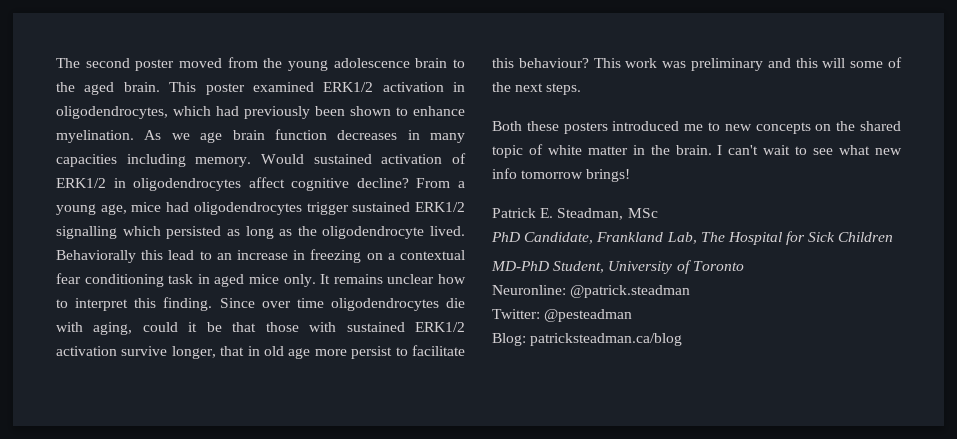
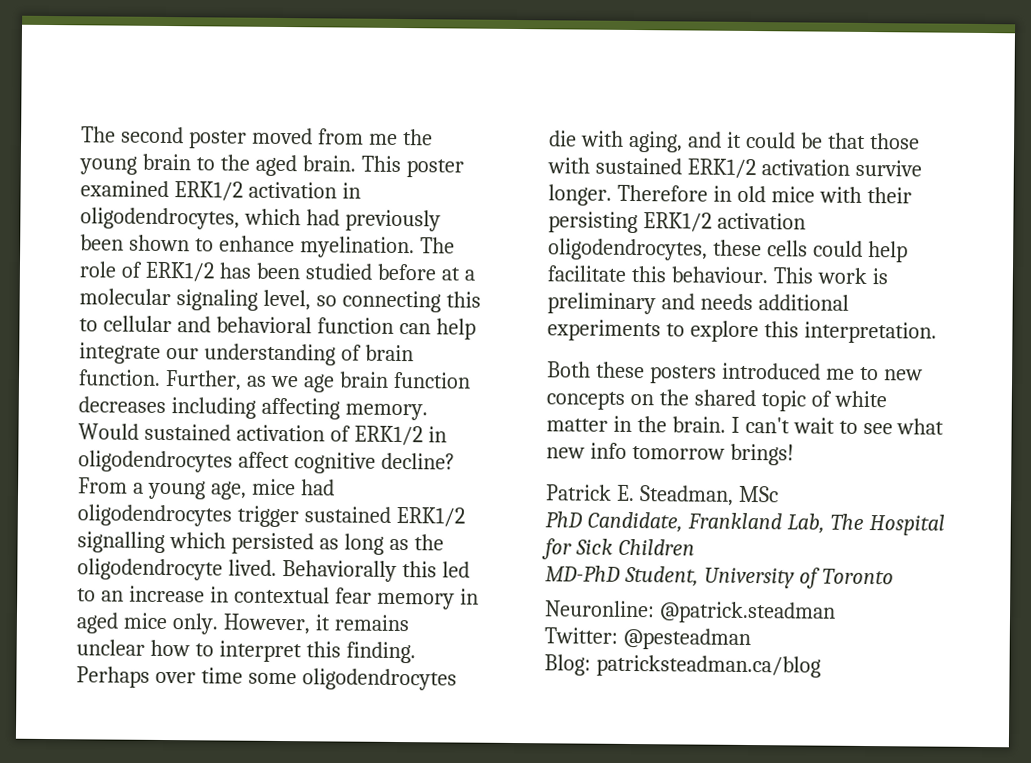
(258, 62) none -> [368,133,398,145] me
[333,58,410,68] adolescence -> (137, 165) none
[144,130,162,140] As -> [419,237,455,254] [79,261,475,282] [79,288,481,313] [79,315,476,340] [79,342,414,366] [78,369,267,391] The role of ERK1/2 has been studied before at a molecular signaling level, so connecting this to cellular and behavioral function can help integrate our understanding of brain function. Further, as
[407,130,465,143] [56,154,186,167] in many capacities including -> [170,397,340,420] including affecting
[168,250,195,260] lead -> [441,561,470,578] led
[310,249,465,263] [56,273,194,287] freezing on a contextual fear conditioning task -> [233,586,455,610] contextual fear memory
[320,274,331,284] It -> [222,613,331,635] However, it
[219,298,255,308] Since -> [76,666,150,688] Perhaps
(324, 303) none -> [247,672,297,685] some
[142,322,198,332] could it -> [687,131,796,149] and it could
[171,346,408,359] longer, that in old age more persist to -> [548,184,912,206] [548,211,806,234] [548,238,908,263] longer. Therefore in old mice with their persisting ERK1/2 activation oligodendrocytes, these cells could help
[518,58,589,68] behaviour? -> [670,266,768,284] behaviour.
[662,61,687,68] was -> [871,268,888,285] is
[795,57,902,68] [492,82,582,95] this will some of the next steps. -> [699,293,849,311] [547,319,937,344] needs additional experiments to explore this interpretation.

